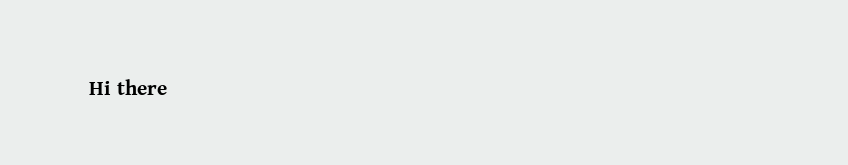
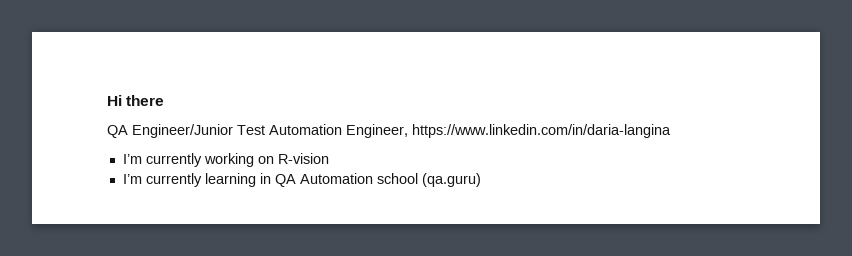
(167, 87) none -> [107,124,671,138] [122,153,329,167] [122,173,481,187] // QA Engineer/Junior Test Automation Engineer, https://www.linkedin.com/in/daria-langina // I’m currently working on R-vision // I’m currently learning in QA Automation school (qa.guru)

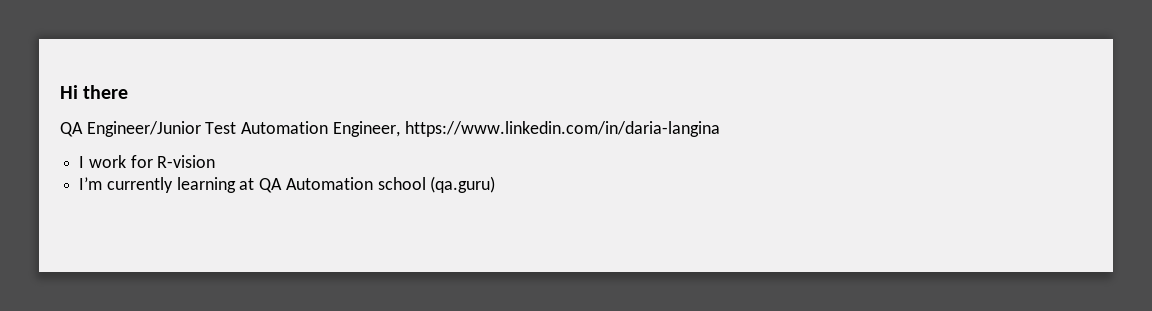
[122,153,274,167] I’m currently working on -> [79,155,153,168] I work for
[259,173,271,184] in -> [239,178,255,190] at

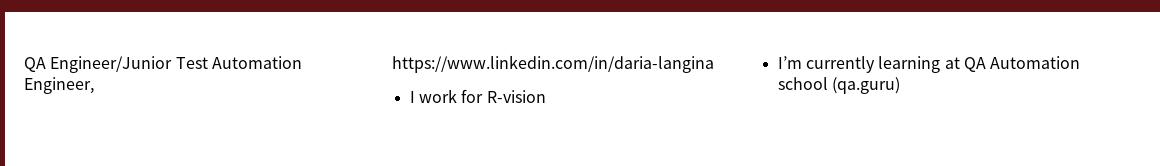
[60,85,129,99] Hi there // -> (24, 64) none

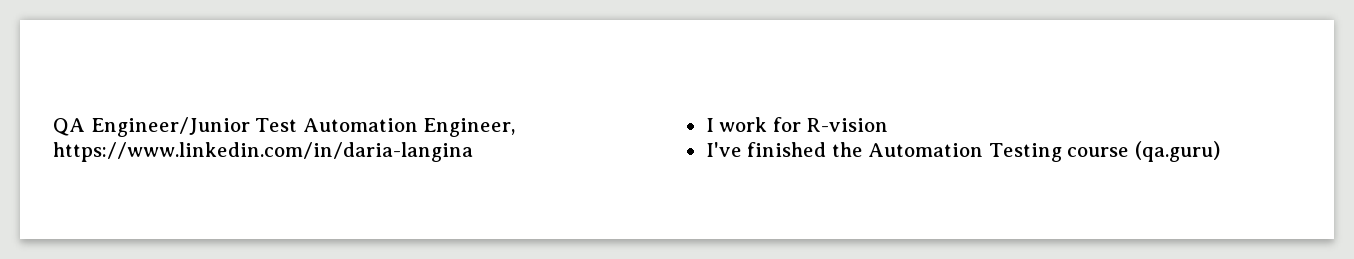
[777,56,1081,73] [777,77,828,90] I’m currently learning at QA Automation school -> [705,142,1130,162] I've finished the Automation Testing course

